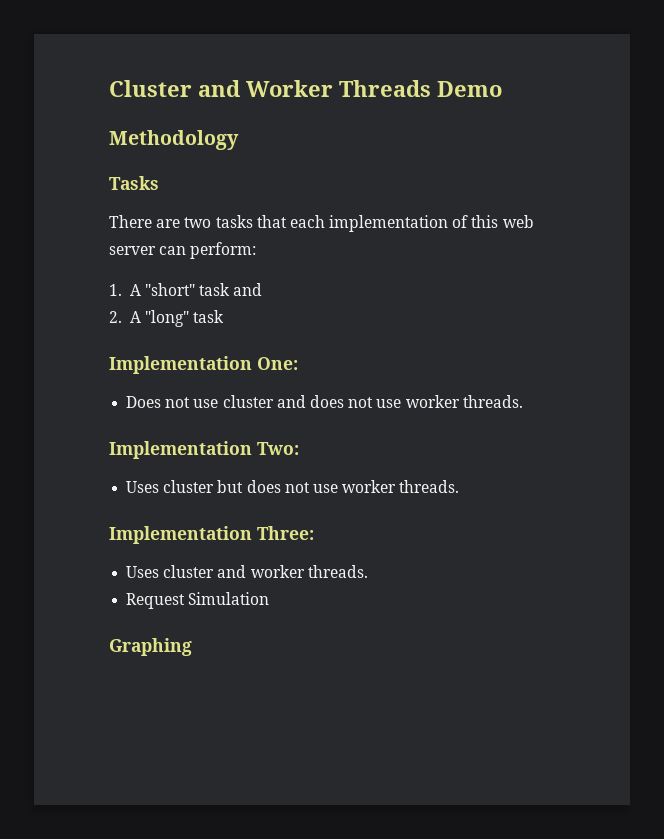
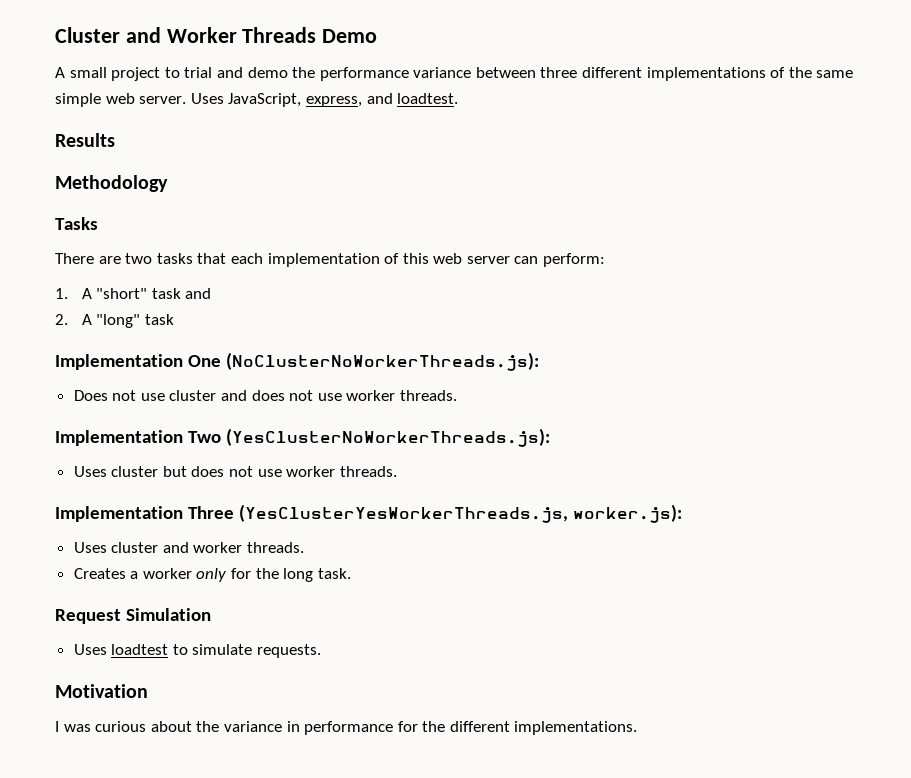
(502, 89) none -> [55,67,854,81] [55,93,459,107] [55,133,115,147] // A small project to trial and demo the performance variance between three different implementations of the same simple web server. Uses JavaScript, express, and loadtest. // Results
[257,357,298,370] One: -> [187,352,539,371] One (NoClusterNoWorkerThreads.js):
[257,442,299,455] Two: -> [187,428,550,447] Two (YesClusterNoWorkerThreads.js):
[257,526,314,540] Three: -> [187,504,682,523] Three (YesClusterYesWorkerThreads.js, worker.js):
[126,592,270,609] [109,638,192,656] Request Simulation // Graphing -> [73,568,351,582] [55,608,211,624] [73,644,322,658] [55,684,148,698] [55,721,638,735] Creates a worker only for the long task. // Request Simulation // Uses loadtest to simulate requests. // Motivation // I was curious about the variance in performance for the different implementations.

